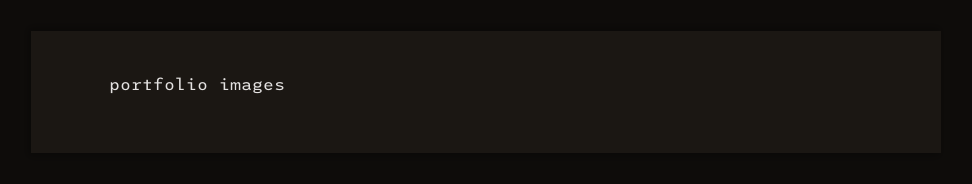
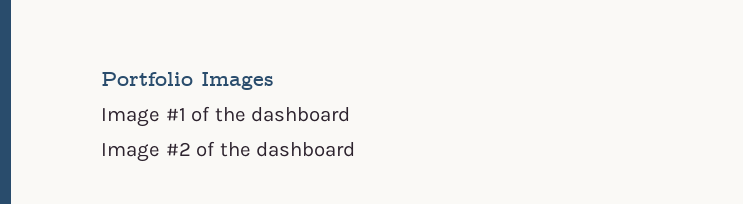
[109,77,285,94] portfolio images -> [101,72,274,90] [101,106,351,127] [101,141,356,162] Portfolio Images // Image #1 of the dashboard // Image #2 of the dashboard

